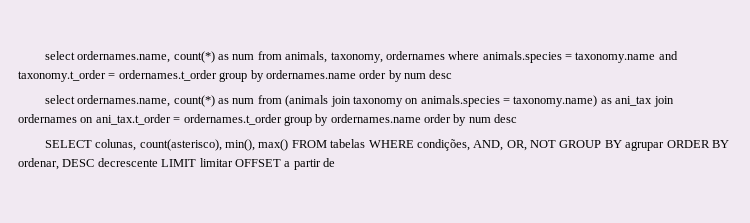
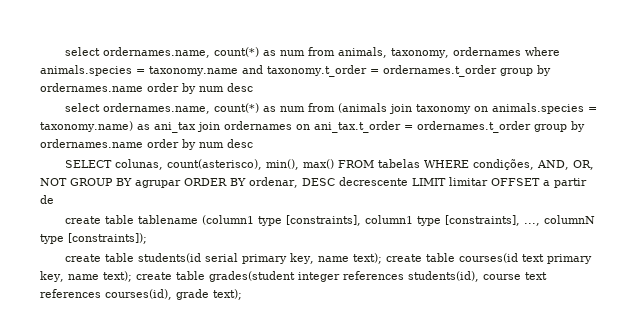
(335, 162) none -> [65,215,596,226] [40,233,147,244] [65,253,593,264] [40,271,547,282] [40,289,242,300] // create table tablename (column1 type [constraints], column1 type [constraints], ..., columnN type [constraints]); // create table students(id serial primary key, name text); create table courses(id text primary key, name text); create table grades(student integer references students(id), course text references courses(id), grade text);

